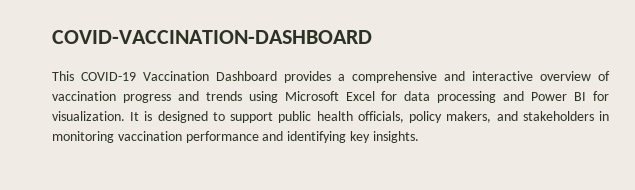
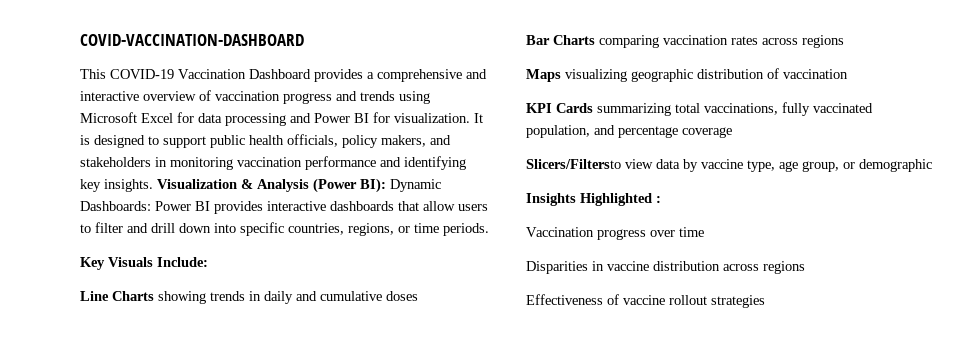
(419, 137) none -> [157,178,441,193] [80,201,488,214] [80,222,489,236] [80,257,208,270] [80,291,418,304] [526,35,844,48] [526,68,848,82] [526,102,873,116] [526,125,732,138] [526,159,932,172] [526,193,661,206] [526,227,704,240] [526,261,805,274] [526,294,765,308] Visualization & Analysis (Power BI): Dynamic Dashboards: Power BI provides interactive dashboards that allow users to filter and drill down into specific countries, regions, or time periods. // Key Visuals Include: // Line Charts showing trends in daily and cumulative doses // Bar Charts comparing vaccination rates across regions // Maps visualizing geographic distribution of vaccination // KPI Cards summarizing total vaccinations, fully vaccinated population, and percentage coverage // Slicers/Filtersto view data by vaccine type, age group, or demographic // Insights Highlighted : // Vaccination progress over time // Disparities in vaccine distribution across regions // Effectiveness of vaccine rollout strategies

